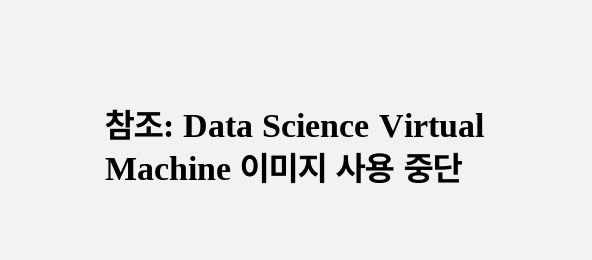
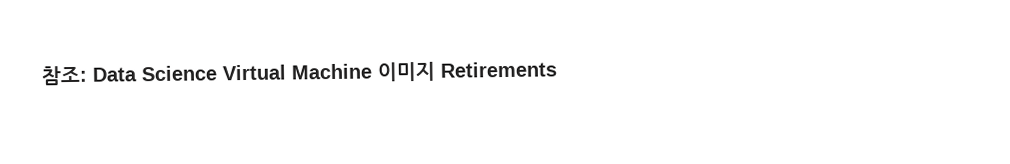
[336,152,462,184] 사용 중단 -> [440,61,557,78] Retirements

